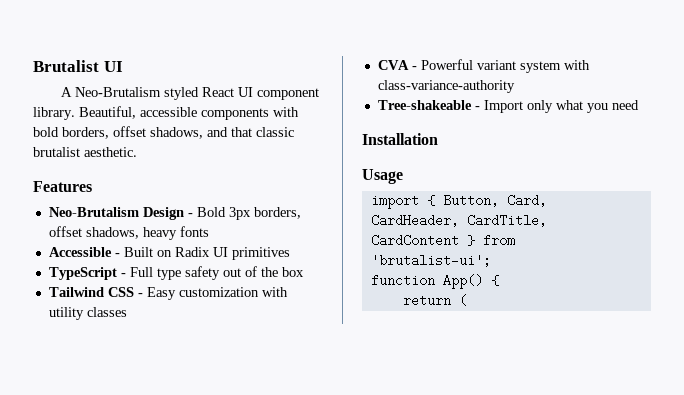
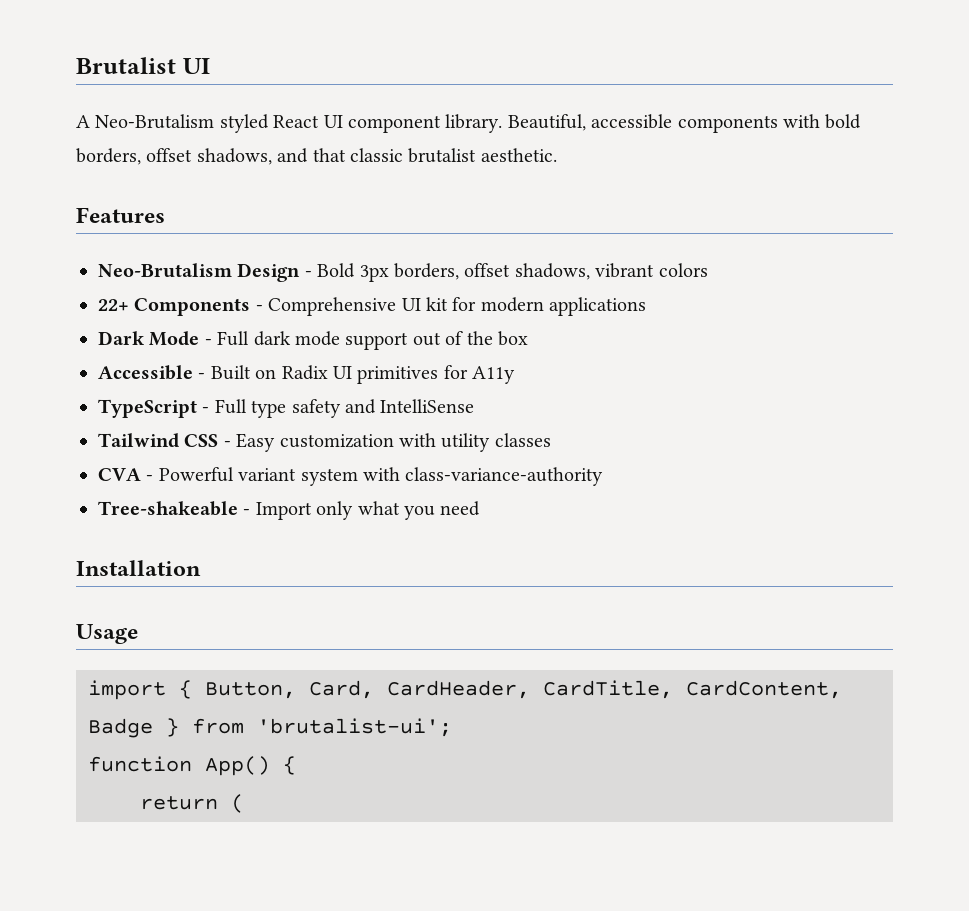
[142,226,209,240] heavy fonts -> [595,263,708,278] [98,297,647,316] [98,331,528,350] vibrant colors // 22+ Components - Comprehensive UI kit for modern applications // Dark Mode - Full dark mode support out of the box
(290, 253) none -> [443,365,516,384] for A11y
[222,266,304,277] out of the box -> [345,399,475,414] and IntelliSense
[370,234,459,247] CardContent -> [686,680,842,699] [88,718,153,738] CardContent, Badge

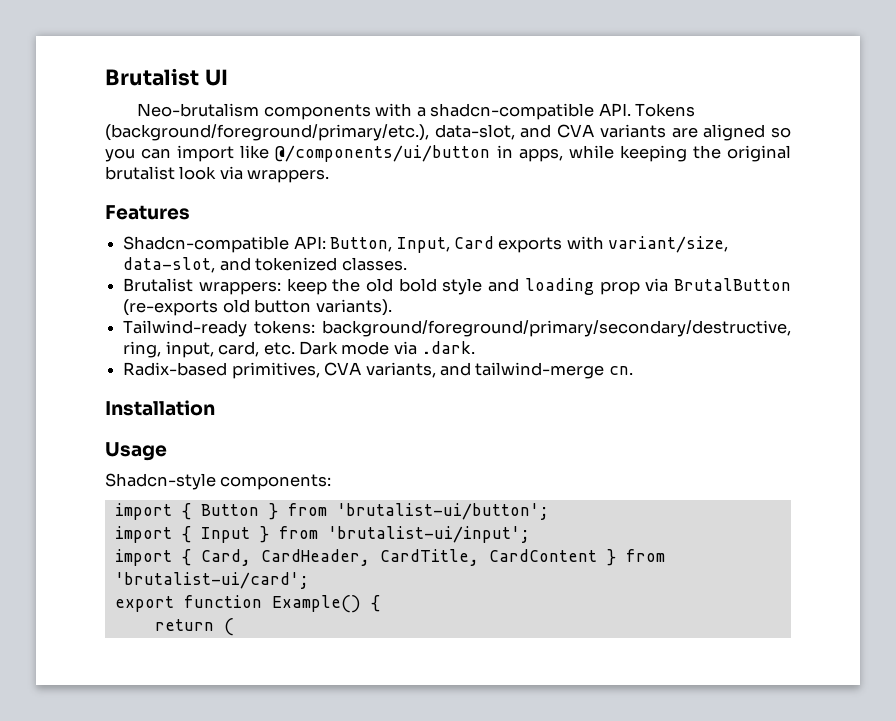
[76,114,862,133] [76,148,557,165] [76,207,165,223] [98,263,708,282] [98,297,647,316] [98,331,528,350] [98,365,516,384] [98,399,475,418] [98,433,551,452] [98,467,604,486] [98,501,481,520] A Neo-Brutalism styled React UI component library. Beautiful, accessible components with bold borders, offset shadows, and that classic brutalist aesthetic. // Features // Neo-Brutalism Design - Bold 3px borders, offset shadows, vibrant colors // 22+ Components - Comprehensive UI kit for modern applications // Dark Mode - Full dark mode support out of the box // Accessible - Built on Radix UI primitives for A11y // TypeScript - Full type safety and IntelliSense // Tailwind CSS - Easy customization with utility classes // CVA - Powerful variant system with class-variance-authority // Tree-shakeable - Import only what you need -> [137,103,696,120] [105,124,792,141] [105,145,792,162] [105,166,330,183] [105,205,190,220] [123,236,729,253] [123,257,407,273] [123,278,791,295] [123,299,392,316] [123,320,792,337] [123,341,476,358] [123,362,633,379] Neo-brutalism components with a shadcn-compatible API. Tokens (background/foreground/primary/etc.), data-slot, and CVA variants are aligned so you can import like @/components/ui/button in apps, while keeping the original brutalist look via wrappers. // Features // Shadcn-compatible API: Button, Input, Card exports with variant/size, data-slot, and tokenized classes. // Brutalist wrappers: keep the old bold style and loading prop via BrutalButton (re-exports old button variants). // Tailwind-ready tokens: background/foreground/primary/secondary/destructive, ring, input, card, etc. Dark mode via .dark. // Radix-based primitives, CVA variants, and tailwind-merge cn.
[88,680,842,700] [88,718,452,738] [88,756,270,776] // import { Button, Card, CardHeader, CardTitle, CardContent, Badge } from 'brutalist-ui'; // function App() -> [105,473,332,490] [114,503,549,520] [114,526,530,543] [114,549,665,566] [114,572,309,589] [114,595,361,613] // Shadcn-style components: // import { Button } from 'brutalist-ui/button'; // import { Input } from 'brutalist-ui/input'; // import { Card, CardHeader, CardTitle, CardContent } from 'brutalist-ui/card'; // export function Example()

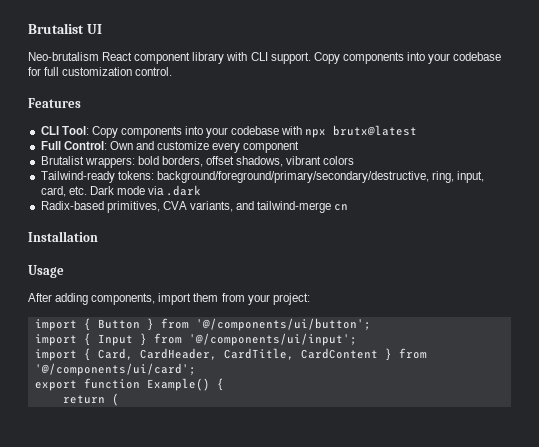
[263,103,696,120] [105,124,792,141] [105,145,792,162] [105,166,330,183] [105,205,190,220] [123,236,729,253] [123,257,407,273] [123,278,791,295] [123,299,392,316] components with a shadcn-compatible API. Tokens (background/foreground/primary/etc.), data-slot, and CVA variants are aligned so you can import like @/components/ui/button in apps, while keeping the original brutalist look via wrappers. // Features // Shadcn-compatible API: Button, Input, Card exports with variant/size, data-slot, and tokenized classes. // Brutalist wrappers: keep the old bold style and loading prop via BrutalButton (re-exports old button variants). -> [102,52,502,64] [28,67,173,76] [28,98,81,108] [40,125,418,138] [40,141,300,153] [40,156,355,168] React component library with CLI support. Copy components into your codebase for full customization control. // Features // CLI Tool: Copy components into your codebase with npx brutx@latest // Full Control: Own and customize every component // Brutalist wrappers: bold borders, offset shadows, vibrant colors
[421,341,476,354] .dark. -> [166,185,202,196] .dark
[608,366,633,375] cn. -> [334,204,349,211] cn
[105,473,332,490] Shadcn-style components: -> [28,293,310,305] After adding components, import them from your project:
[336,503,549,520] 'brutalist-ui/button'; -> [195,318,371,331] '@/components/ui/button';
[327,526,530,543] 'brutalist-ui/input'; -> [188,333,357,346] '@/components/ui/input';
[114,572,309,589] 'brutalist-ui/card'; -> [34,363,196,376] '@/components/ui/card';

